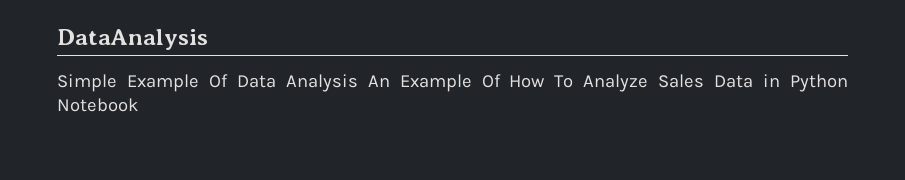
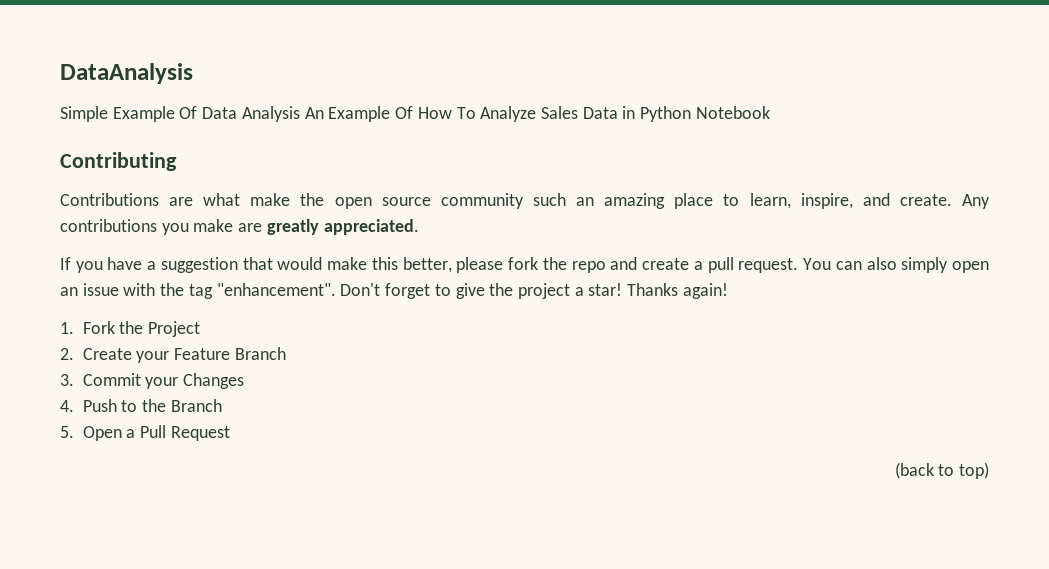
(138, 105) none -> [60,152,177,171] [60,193,991,209] [60,219,419,235] [60,257,990,273] [60,283,728,299] [60,321,201,337] [60,347,286,363] [60,373,245,389] [60,399,222,412] [60,425,230,441] [894,462,989,479] // Contributing // Contributions are what make the open source community such an amazing place to learn, inspire, and create. Any contributions you make are greatly appreciated. // If you have a suggestion that would make this better, please fork the repo and create a pull request. You can also simply open an issue with the tag "enhancement". Don't forget to give the project a star! Thanks again! // 1. Fork the Project // 2. Create your Feature Branch // 3. Commit your Changes // 4. Push to the Branch // 5. Open a Pull Request // (back to top)

